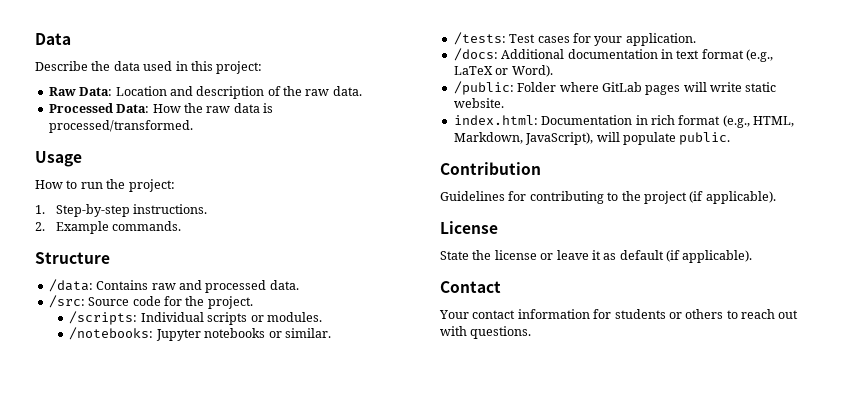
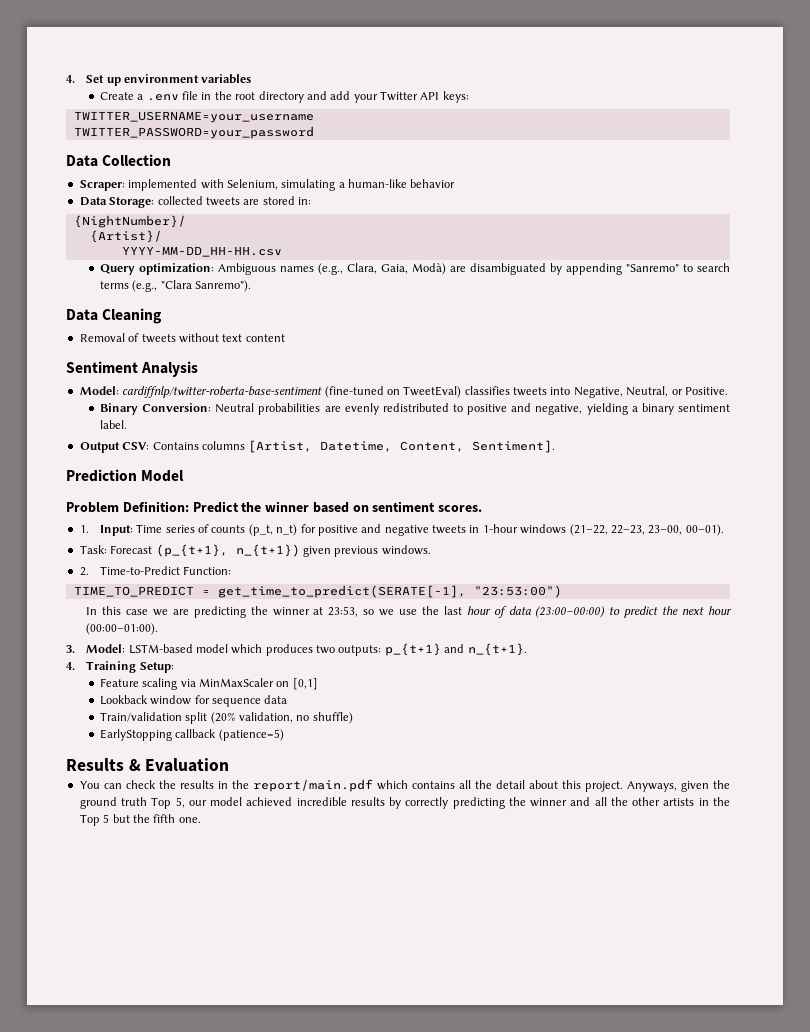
[35,33,71,45] [35,61,263,74] [48,86,362,99] [48,103,273,113] [48,120,193,133] [35,151,82,167] [35,179,175,192] [35,204,208,217] [35,221,182,234] [35,252,110,264] [48,279,299,293] [48,295,253,309] [69,311,322,325] [69,327,331,341] [453,32,696,46] [453,48,773,62] [453,65,553,77] [453,81,777,95] [453,98,504,108] [453,115,794,128] [453,132,731,145] [440,162,541,175] [440,191,776,204] [440,221,498,234] [440,250,753,263] [440,281,501,293] [439,309,799,319] [440,326,532,339] Data // Describe the data used in this project: // Raw Data: Location and description of the raw data. // Processed Data: How the raw data is processed/transformed. // Usage // How to run the project: // 1. Step-by-step instructions. // 2. Example commands. // Structure // /data: Contains raw and processed data. // /src: Source code for the project. // /scripts: Individual scripts or modules. // /notebooks: Jupyter notebooks or similar. // /tests: Test cases for your application. // /docs: Additional documentation in text format (e.g., LaTeX or Word). // /public: Folder where GitLab pages will write static website. // index.html: Documentation in rich format (e.g., HTML, Markdown, JavaScript), will populate public. // Contribution // Guidelines for contributing to the project (if applicable). // License // State the license or leave it as default (if applicable). // Contact // Your contact information for students or others to reach out with questions. -> [66,74,252,86] [99,91,469,103] [73,111,314,123] [73,126,314,139] [66,154,172,167] [79,179,456,191] [79,196,311,208] [73,215,186,228] [89,230,162,243] [121,246,282,257] [99,263,731,275] [99,280,252,292] [66,308,163,324] [79,333,285,343] [66,361,199,377] [79,386,728,398] [99,403,730,415] [99,420,127,429] [79,440,556,453] [66,469,185,482] [66,501,483,513] [79,524,724,536] [79,544,431,557] [79,566,232,576] [73,585,562,598] [86,606,733,618] [86,623,159,635] [66,643,527,656] [66,661,174,673] [99,678,318,690] [99,695,288,707] [99,712,353,724] [99,729,284,741] [66,758,230,772] [79,779,731,792] [79,797,731,809] [79,814,201,826] 4. Set up environment variables // Create a .env file in the root directory and add your Twitter API keys: // TWITTER_USERNAME=your_username // TWITTER_PASSWORD=your_password // Data Collection // Scraper: implemented with Selenium, simulating a human-like behavior // Data Storage: collected tweets are stored in: // {NightNumber}/ // {Artist}/ // YYYY-MM-DD_HH-HH.csv // Query optimization: Ambiguous names (e.g., Clara, Gaia, Modà) are disambiguated by appending "Sanremo" to search terms (e.g., "Clara Sanremo"). // Data Cleaning // Removal of tweets without text content // Sentiment Analysis // Model: cardiffnlp/twitter-roberta-base-sentiment (fine-tuned on TweetEval) classifies tweets into Negative, Neutral, or Positive. // Binary Conversion: Neutral probabilities are evenly redistributed to positive and negative, yielding a binary sentiment label. // Output CSV: Contains columns [Artist, Datetime, Content, Sentiment]. // Prediction Model // Problem Definition: Predict the winner based on sentiment scores. // 1. Input: Time series of counts (p_t, n_t) for positive and negative tweets in 1-hour windows (21–22, 22–23, 23–00, 00–01). // Task: Forecast (p_{t+1}, n_{t+1}) given previous windows. // 2. Time-to-Predict Function: // TIME_TO_PREDICT = get_time_to_predict(SERATE[-1], "23:53:00") // In this case we are predicting the winner at 23:53, so we use the last hour of data (23:00–00:00) to predict the next hour (00:00–01:00). // 3. Model: LSTM-based model which produces two outputs: p_{t+1} and n_{t+1}. // 4. Training Setup: // Feature scaling via MinMaxScaler on [0,1] // Lookback window for sequence data // Train/validation split (20% validation, no shuffle) // EarlyStopping callback (patience=5) // Results & Evaluation // You can check the results in the report/main.pdf which contains all the detail about this project. Anyways, given the ground truth Top 5, our model achieved incredible results by correctly predicting the winner and all the other artists in the Top 5 but the fifth one.

